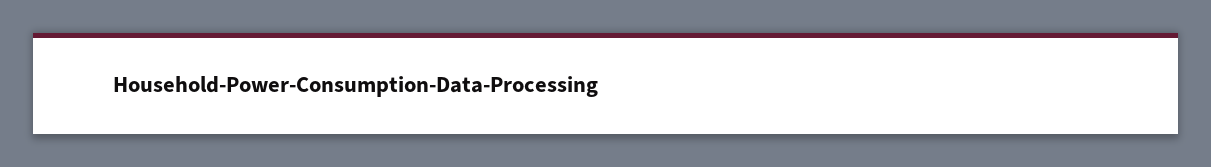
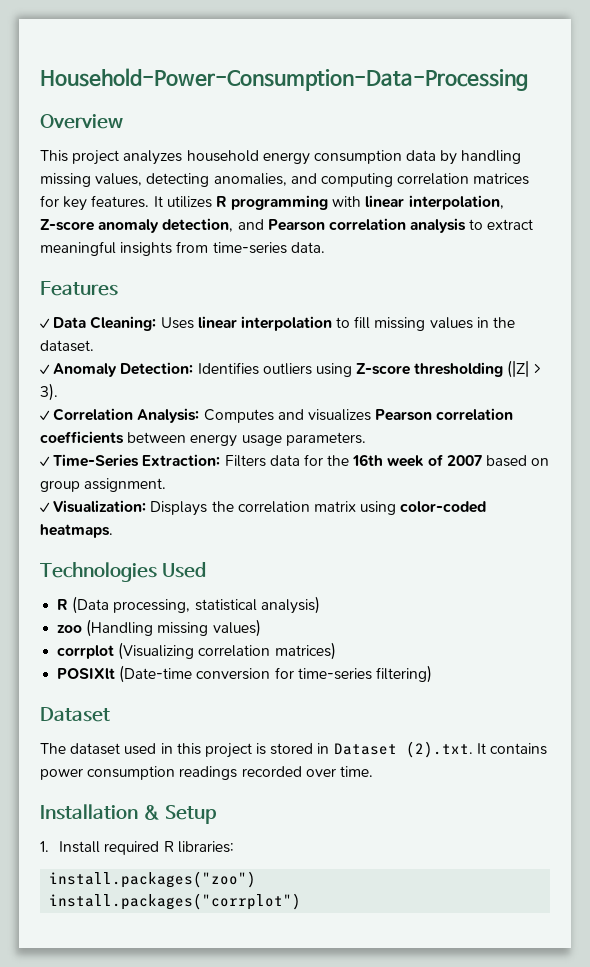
(598, 86) none -> [40,114,123,129] [40,150,522,165] [40,173,530,187] [40,195,504,211] [40,218,534,233] [40,241,325,256] [40,281,118,296] [40,316,516,331] [40,340,94,352] [40,360,541,378] [40,383,58,401] [40,408,514,423] [40,431,366,447] [40,454,550,467] [40,478,167,492] [40,500,487,516] [40,524,113,538] [40,562,206,582] [57,596,320,614] [57,619,261,637] [57,642,336,660] [57,665,432,683] [40,707,110,722] [40,741,548,758] [40,766,373,780] [40,804,216,824] [40,841,234,855] [49,871,257,888] [49,893,302,910] // Overview // This project analyzes household energy consumption data by handling missing values, detecting anomalies, and computing correlation matrices for key features. It utilizes R programming with linear interpolation, Z-score anomaly detection, and Pearson correlation analysis to extract meaningful insights from time-series data. // Features // ✓ Data Cleaning: Uses linear interpolation to fill missing values in the dataset. // ✓ Anomaly Detection: Identifies outliers using Z-score thresholding (|Z| > 3). // ✓ Correlation Analysis: Computes and visualizes Pearson correlation coefficients between energy usage parameters. // ✓ Time-Series Extraction: Filters data for the 16th week of 2007 based on group assignment. // ✓ Visualization: Displays the correlation matrix using color-coded heatmaps. // Technologies Used // R (Data processing, statistical analysis) // zoo (Handling missing values) // corrplot (Visualizing correlation matrices) // POSIXlt (Date-time conversion for time-series filtering) // Dataset // The dataset used in this project is stored in Dataset (2).txt. It contains power consumption readings recorded over time. // Installation & Setup // 1. Install required R libraries: // install.packages("zoo") // install.packages("corrplot")

